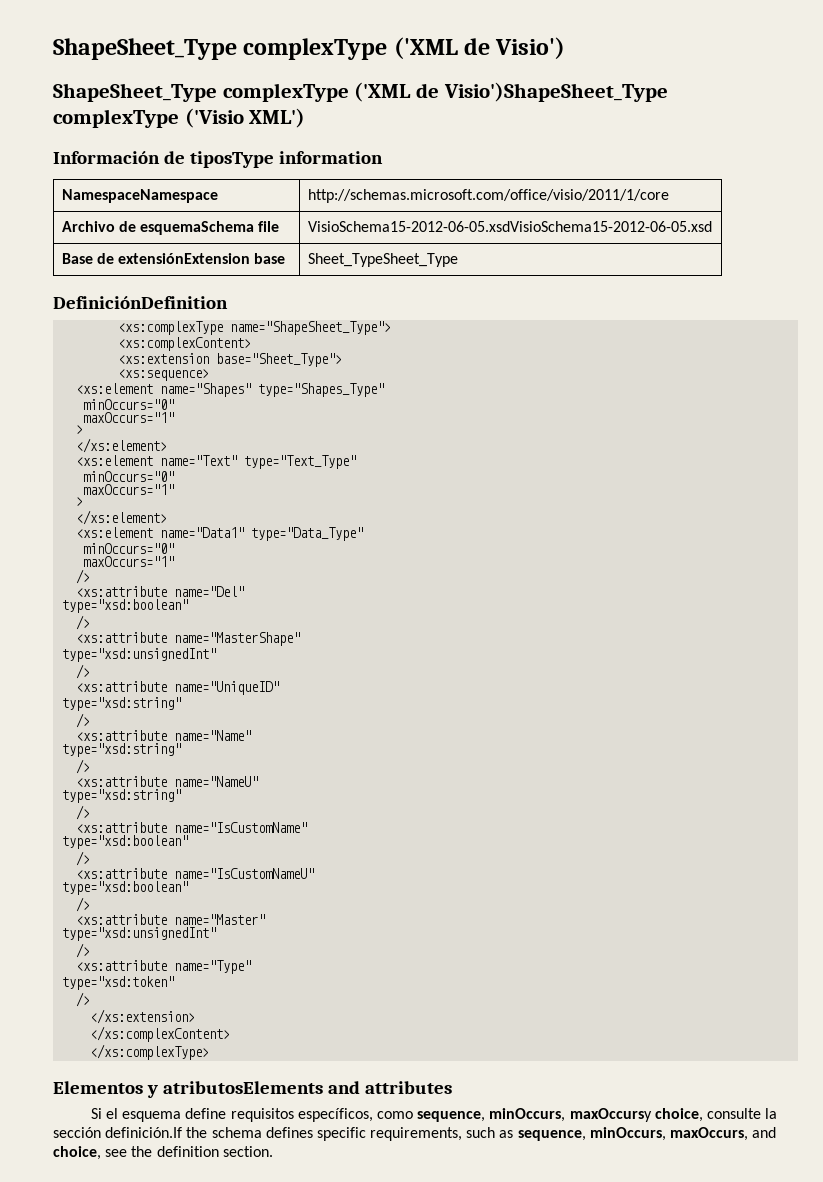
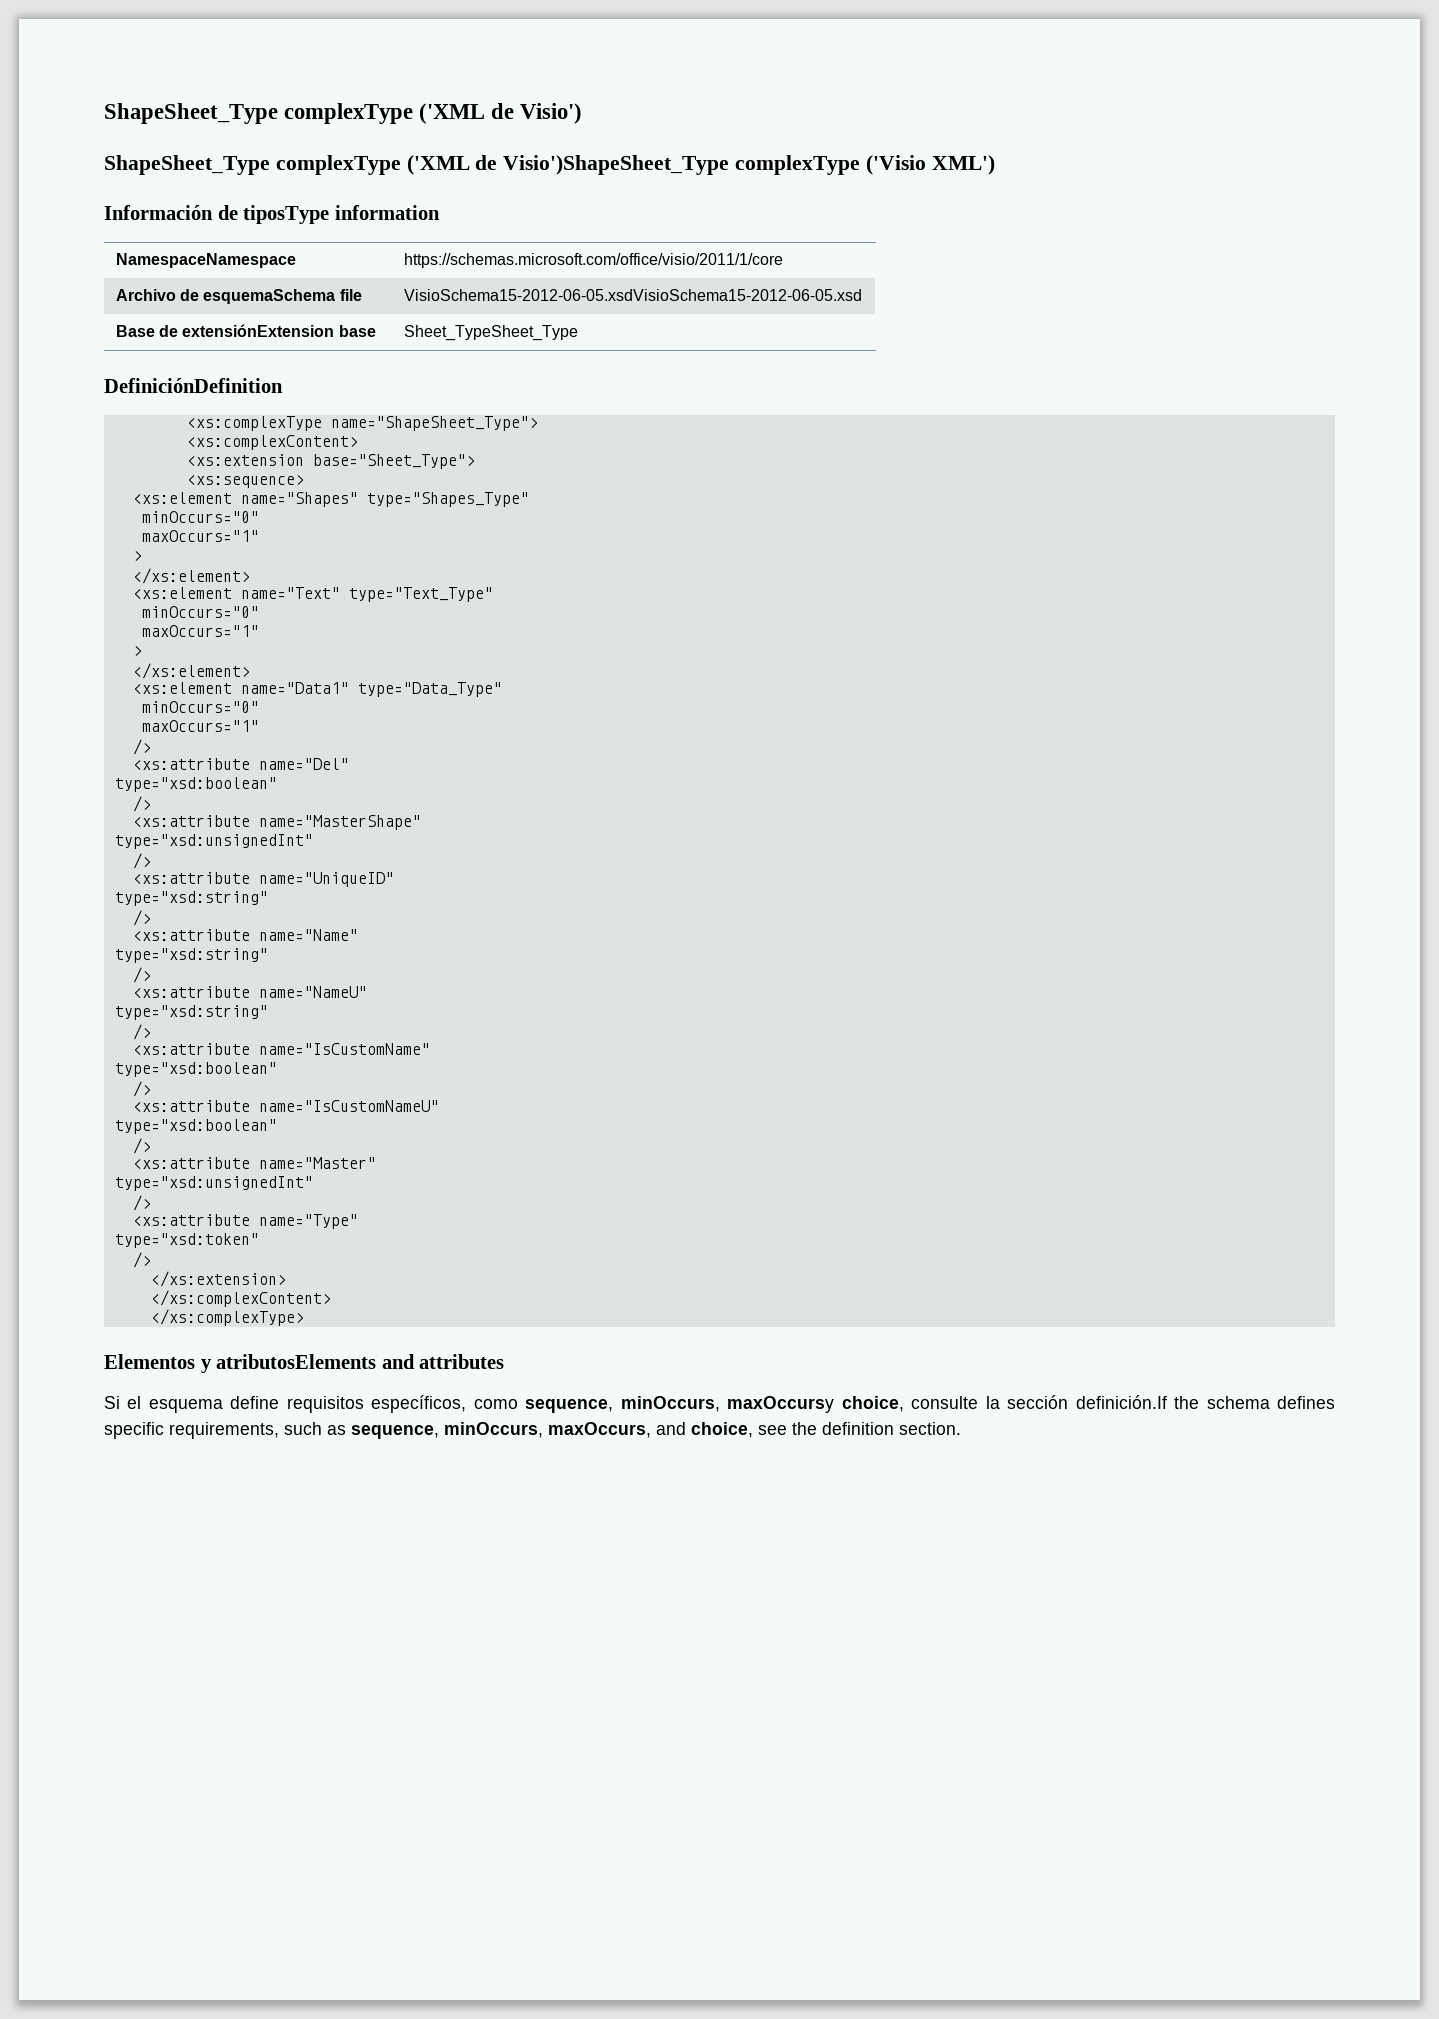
[307,189,669,203] http://schemas.microsoft.com/office/visio/2011/1/core -> [403,253,783,268] https://schemas.microsoft.com/office/visio/2011/1/core

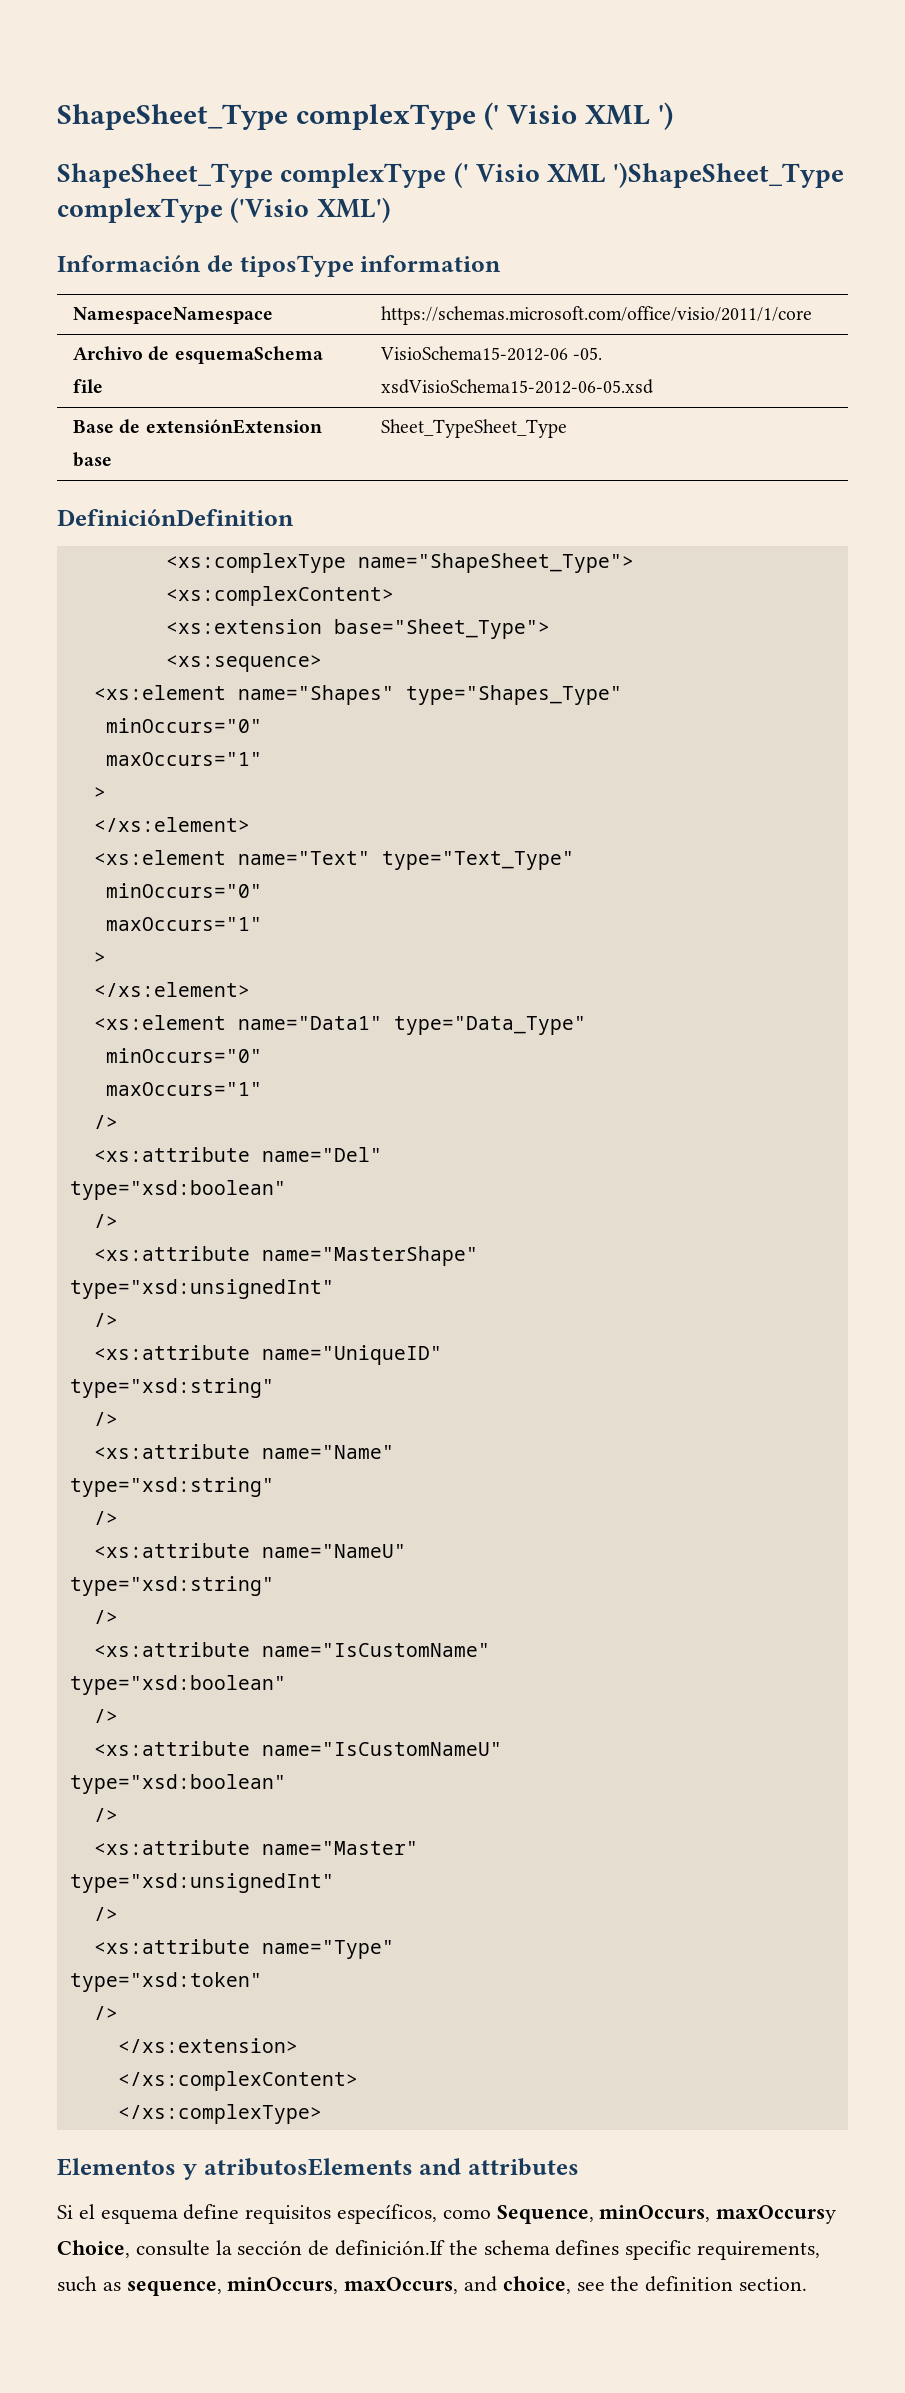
[104,103,583,124] [104,155,730,175] ShapeSheet_Type complexType ('XML de Visio') // ShapeSheet_Type complexType ('XML de Visio')ShapeSheet_Type -> [57,102,673,130] [57,162,845,188] ShapeSheet_Type complexType (' Visio XML ') // ShapeSheet_Type complexType (' Visio XML ')ShapeSheet_Type
[403,289,862,301] VisioSchema15-2012-06-05.xsdVisioSchema15-2012-06-05.xsd -> [380,346,603,361] [381,379,654,394] VisioSchema15-2012-06 -05. xsdVisioSchema15-2012-06-05.xsd
[525,1399,614,1413] sequence, -> [496,2205,594,2224] Sequence,
[841,1396,904,1412] choice, -> [57,2240,130,2258] Choice,
(1069, 1402) none -> [308,2240,330,2256] de

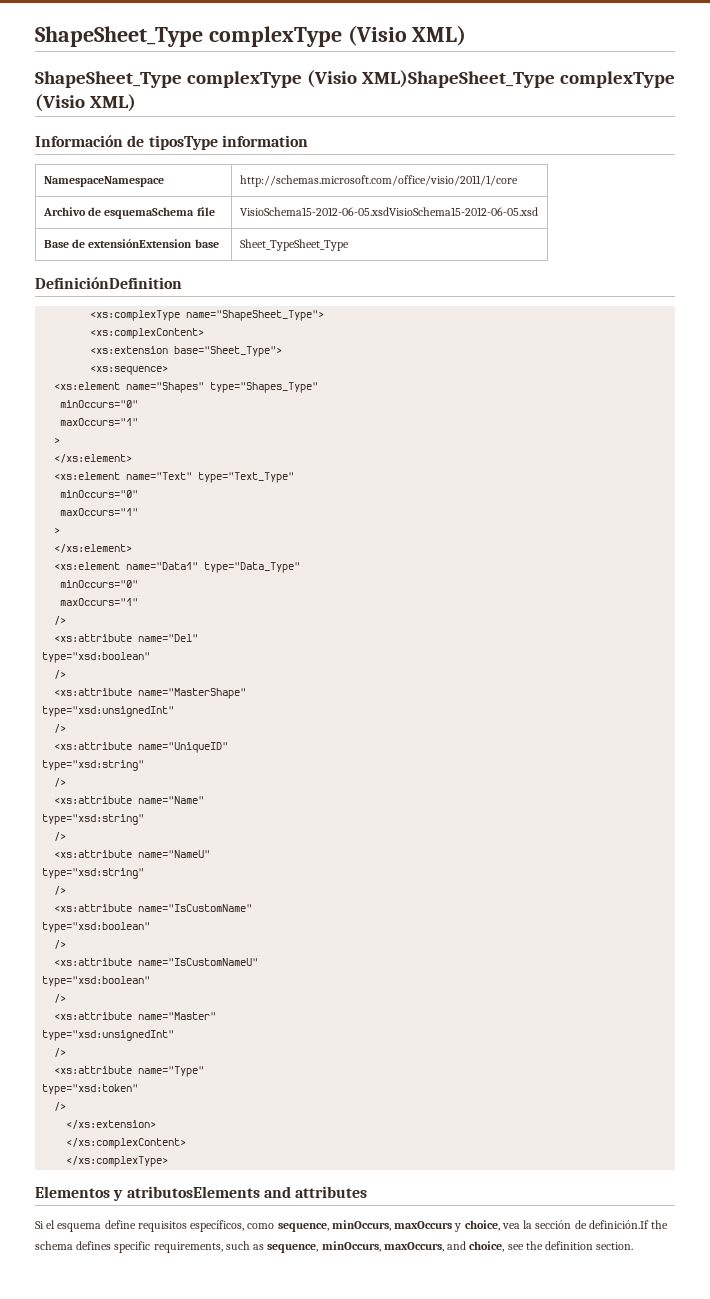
[57,102,673,130] [57,162,845,188] [57,197,391,223] ShapeSheet_Type complexType (' Visio XML ') // ShapeSheet_Type complexType (' Visio XML ')ShapeSheet_Type complexType ('Visio XML') -> [35,25,467,47] [35,70,675,88] [35,94,136,112] ShapeSheet_Type complexType (Visio XML) // ShapeSheet_Type complexType (Visio XML)ShapeSheet_Type complexType (Visio XML)
[381,306,813,325] https://schemas.microsoft.com/office/visio/2011/1/core -> [239,175,518,187] http://schemas.microsoft.com/office/visio/2011/1/core
[380,346,603,361] [381,379,654,394] VisioSchema15-2012-06 -05. xsdVisioSchema15-2012-06-05.xsd -> [239,207,538,216] VisioSchema15-2012-06-05.xsdVisioSchema15-2012-06-05.xsd
[496,2205,837,2224] [57,2240,210,2258] Sequence, minOccurs, maxOccursy Choice, consulte -> [277,1220,520,1232] sequence, minOccurs, maxOccurs y choice, vea

